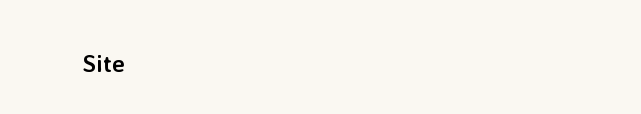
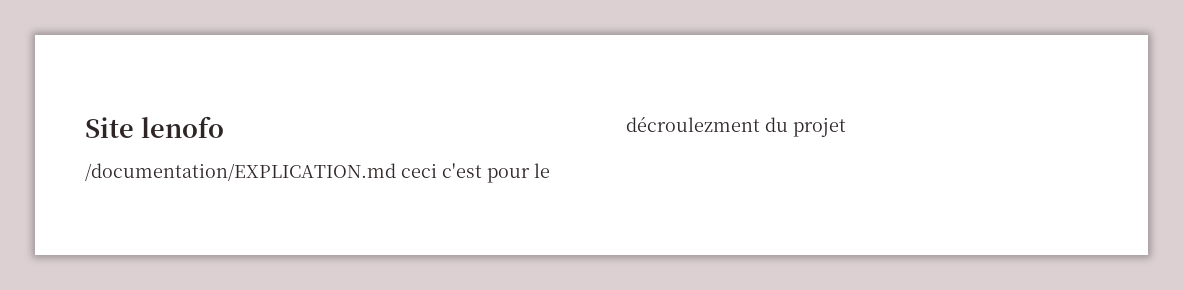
(125, 63) none -> [140,116,224,138] [85,163,550,183] [626,116,846,137] lenofo // /documentation/EXPLICATION.md ceci c'est pour le décroulezment du projet

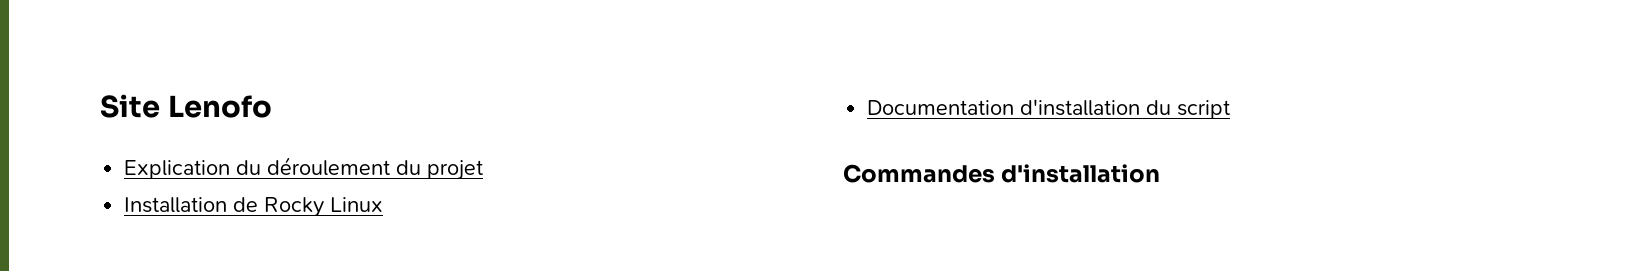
[140,116,224,138] [85,163,550,183] [626,116,846,137] lenofo // /documentation/EXPLICATION.md ceci c'est pour le décroulezment du projet -> [167,95,272,118] [124,157,484,180] [124,197,384,217] [867,99,1231,119] [843,164,1161,183] Lenofo // Explication du déroulement du projet // Installation de Rocky Linux // Documentation d'installation du script // Commandes d'installation

